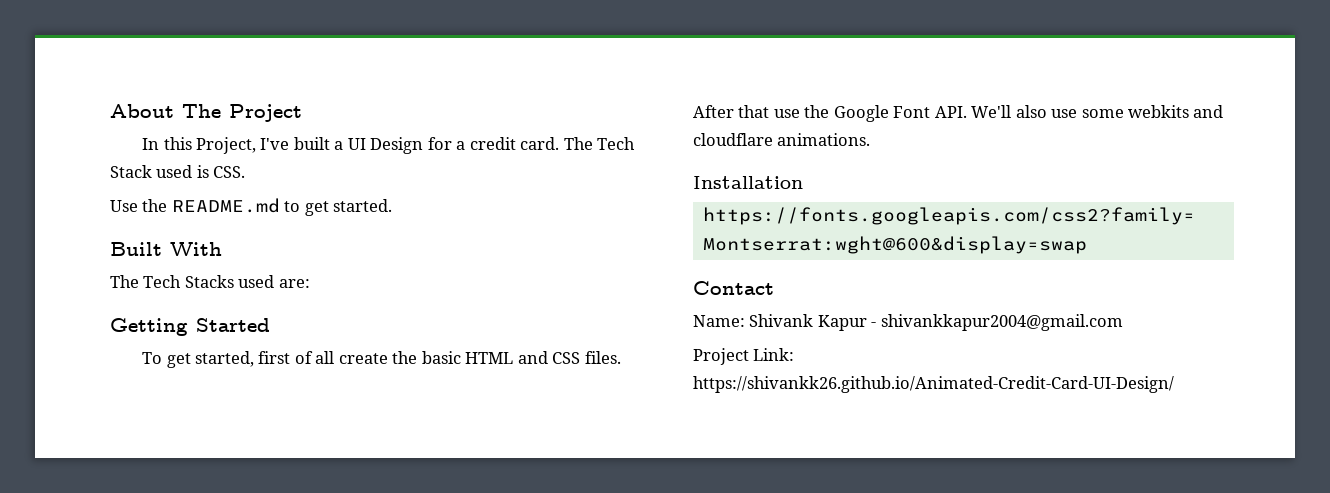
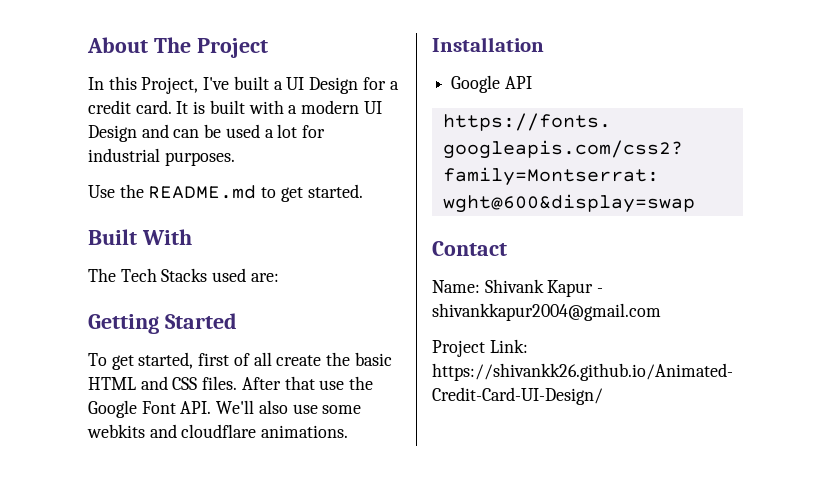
[563,137,635,150] [110,165,246,178] The Tech Stack used is CSS. -> [176,100,382,114] [88,124,326,142] [88,148,235,166] It is built with a modern UI Design and can be used a lot for industrial purposes.
(803, 182) none -> [451,75,532,93] // Google API

